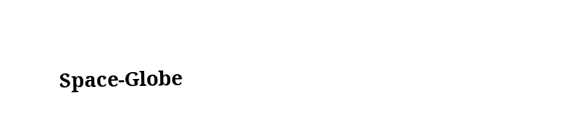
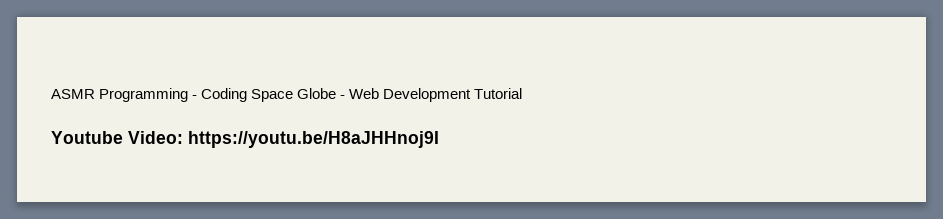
[59,70,183,93] Space-Globe -> [51,88,523,102] [51,131,439,148] ASMR Programming - Coding Space Globe - Web Development Tutorial // Youtube Video: https://youtu.be/H8aJHHnoj9I

